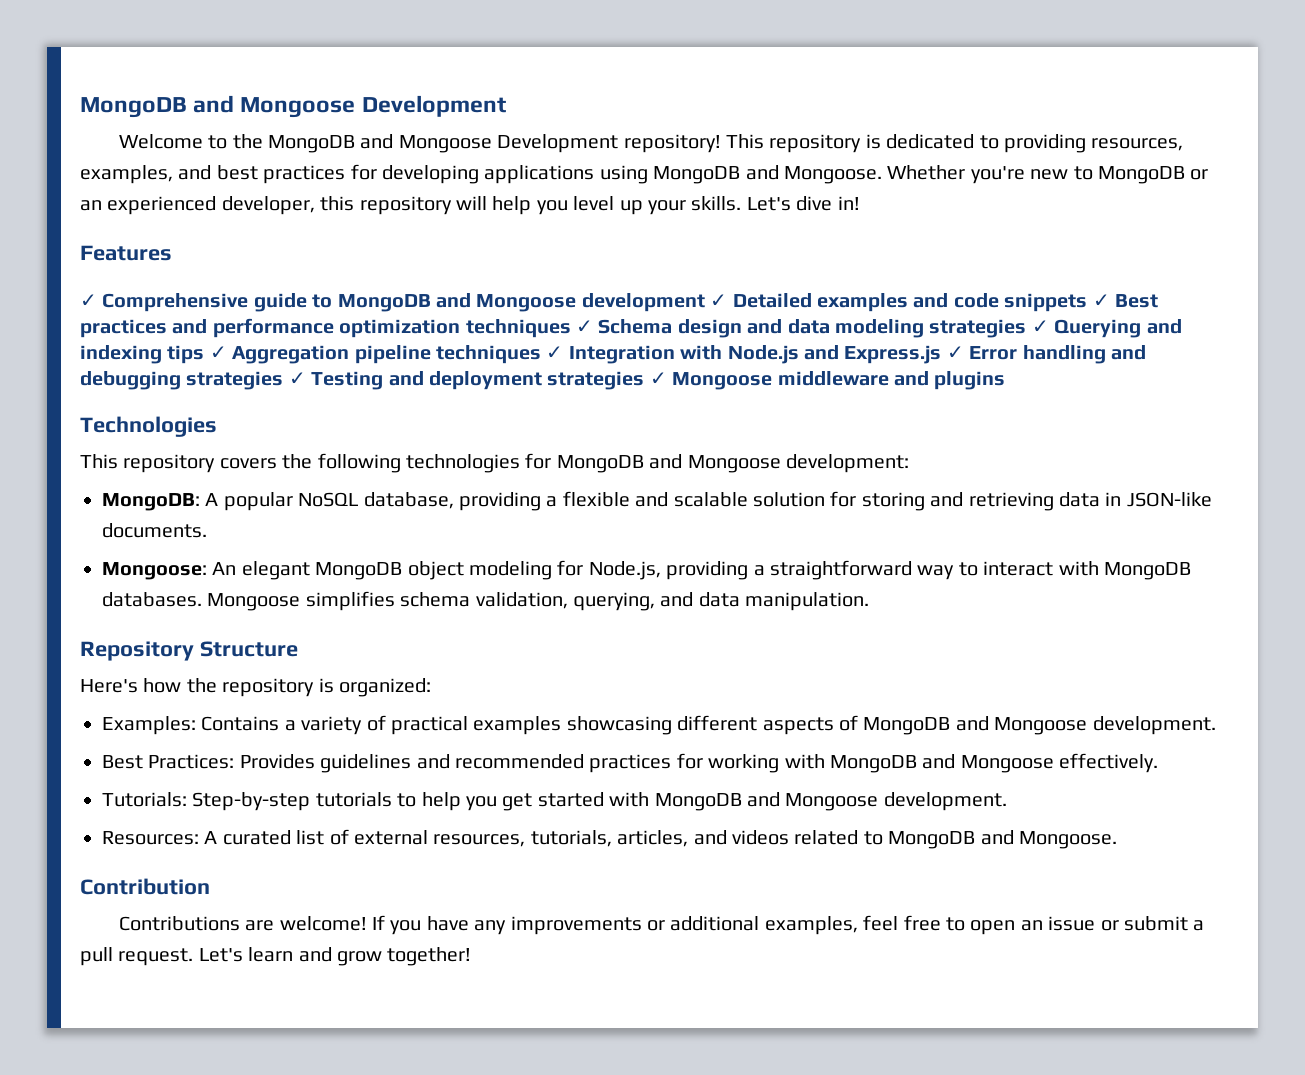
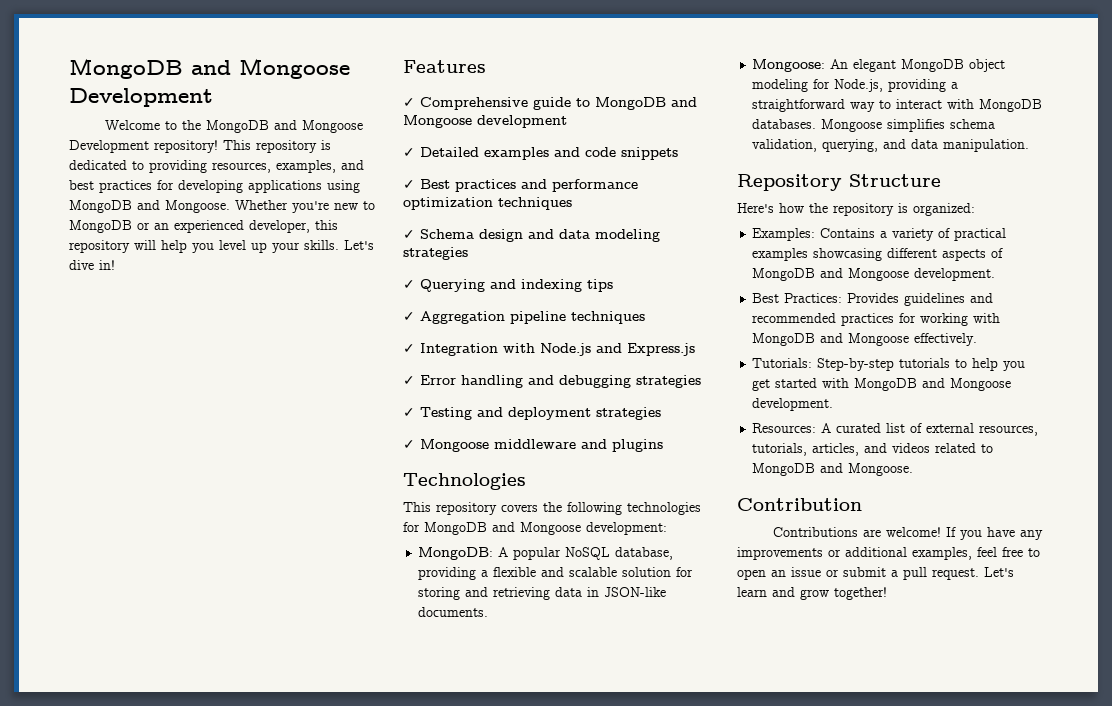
(705, 302) none -> (567, 121) //
(1088, 302) none -> (678, 153) //
(571, 328) none -> (572, 203) //
(1027, 328) none -> (468, 253) //
(205, 354) none -> (613, 285) //
(541, 354) none -> (645, 317) //
(942, 354) none -> (695, 349) //
(284, 380) none -> (701, 381) //
(645, 380) none -> (661, 413) //

